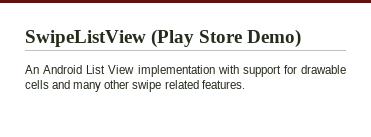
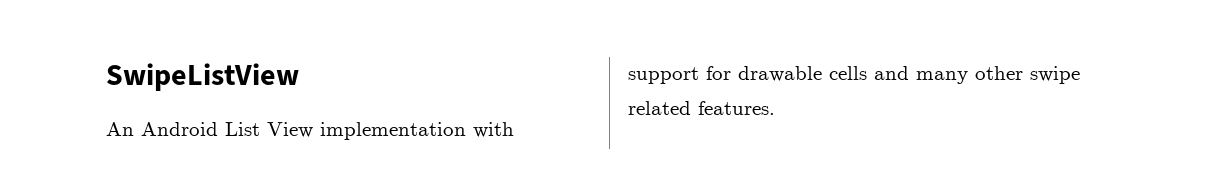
[151,29,302,48] (Play Store Demo) -> (299, 77) none

